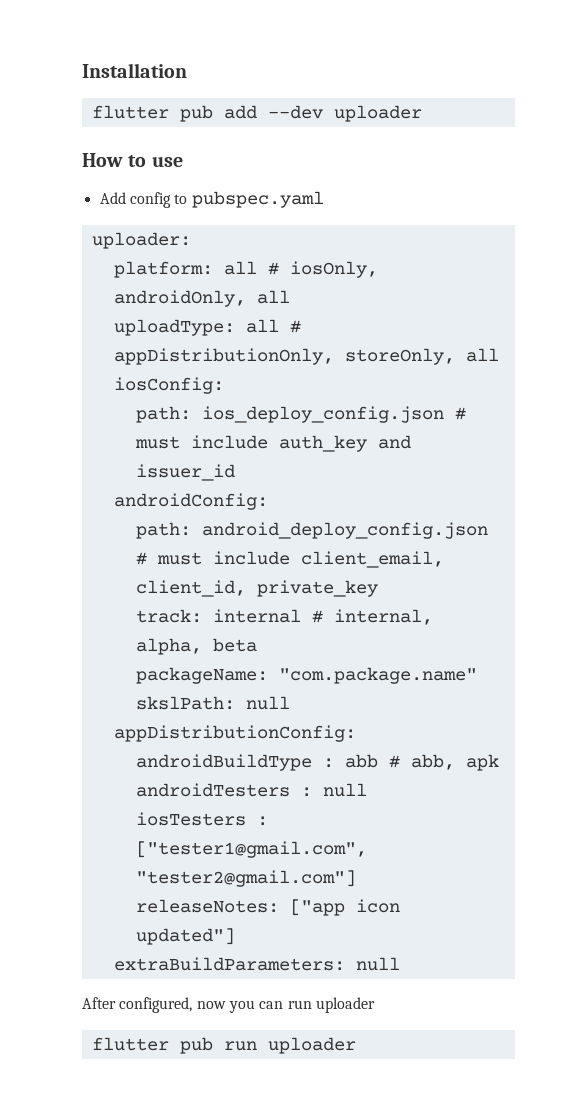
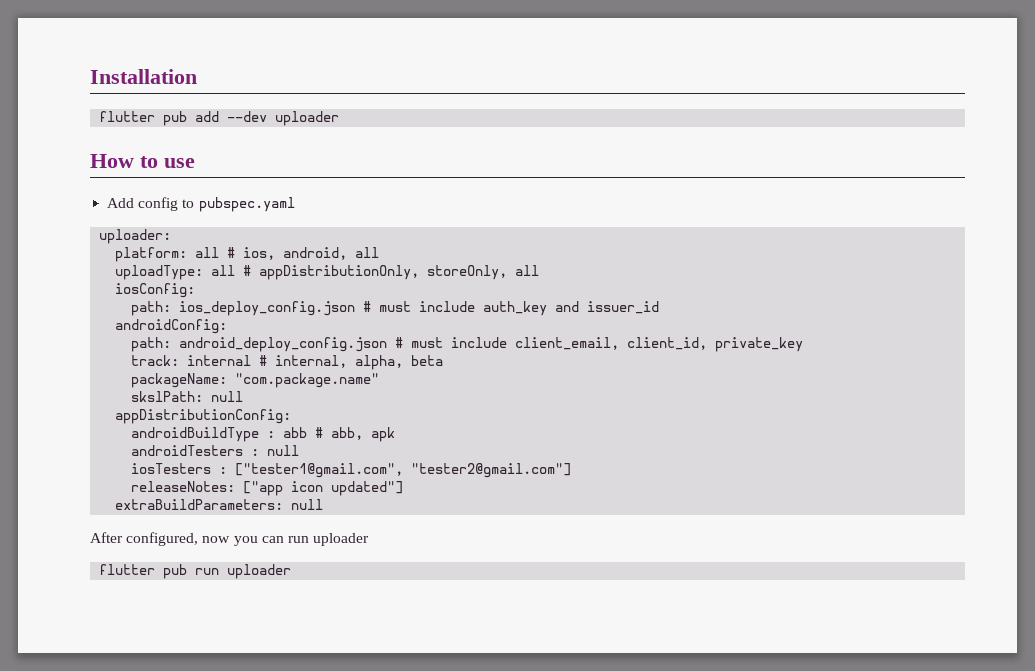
[289,261,378,278] [113,290,246,307] iosOnly, androidOnly, -> [243,247,348,260] ios, android,

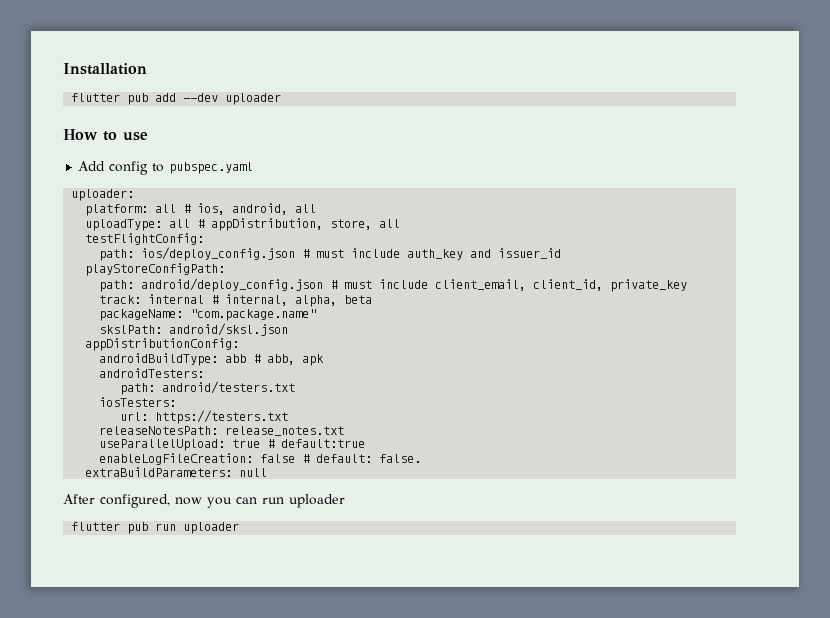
[259,265,540,280] [115,283,196,298] [131,301,356,316] appDistributionOnly, storeOnly, all // iosConfig: // path: ios_deploy_config.json -> [211,218,401,231] [85,233,205,245] [99,247,296,261] appDistribution, store, all // testFlightConfig: // path: ios/deploy_config.json
[115,319,228,334] [131,337,388,352] androidConfig: // path: android_deploy_config.json -> [85,263,226,276] [99,278,324,292] playStoreConfigPath: // path: android/deploy_config.json
[211,391,244,402] null -> [169,323,289,336] android/sksl.json
[131,427,276,442] androidBuildType : -> [99,353,219,366] androidBuildType:
[131,445,300,456] [131,463,572,478] [131,481,404,496] androidTesters : null // iosTesters : ["tester1@gmail.com", "tester2@gmail.com"] // releaseNotes: ["app icon updated"] -> [99,368,205,378] [120,381,296,395] [99,397,177,407] [120,410,289,424] [99,426,345,436] [99,439,366,451] [99,453,422,465] androidTesters: // path: android/testers.txt // iosTesters: // url: https://testers.txt // releaseNotesPath: release_notes.txt // useParallelUpload: true # default:true // enableLogFileCreation: false # default: false.

